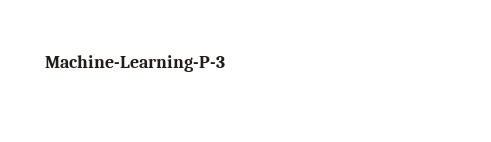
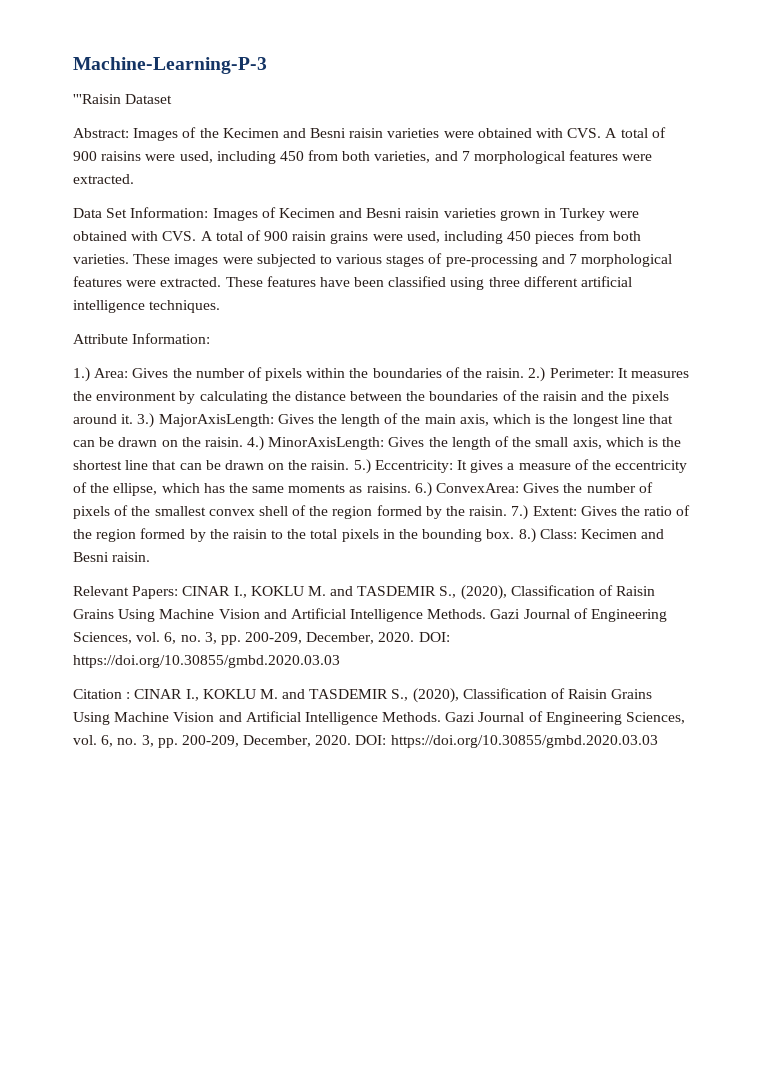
(225, 63) none -> [73,94,173,104] [73,127,666,141] [73,150,653,164] [73,174,134,184] [73,207,640,221] [73,230,641,244] [73,253,673,267] [73,276,633,290] [73,300,221,313] [73,333,211,344] [73,367,689,382] [73,390,669,404] [73,413,673,428] [73,436,682,451] [73,459,688,474] [73,482,653,497] [73,505,691,520] [73,528,665,543] [73,552,151,562] [73,585,656,600] [73,608,668,622] [73,632,450,645] [73,655,340,668] [73,688,653,703] [73,711,686,725] [73,735,658,748] // '''Raisin Dataset // Abstract: Images of the Kecimen and Besni raisin varieties were obtained with CVS. A total of 900 raisins were used, including 450 from both varieties, and 7 morphological features were extracted. // Data Set Information: Images of Kecimen and Besni raisin varieties grown in Turkey were obtained with CVS. A total of 900 raisin grains were used, including 450 pieces from both varieties. These images were subjected to various stages of pre-processing and 7 morphological features were extracted. These features have been classified using three different artificial intelligence techniques. // Attribute Information: // 1.) Area: Gives the number of pixels within the boundaries of the raisin. 2.) Perimeter: It measures the environment by calculating the distance between the boundaries of the raisin and the pixels around it. 3.) MajorAxisLength: Gives the length of the main axis, which is the longest line that can be drawn on the raisin. 4.) MinorAxisLength: Gives the length of the small axis, which is the shortest line that can be drawn on the raisin. 5.) Eccentricity: It gives a measure of the eccentricity of the ellipse, which has the same moments as raisins. 6.) ConvexArea: Gives the number of pixels of the smallest convex shell of the region formed by the raisin. 7.) Extent: Gives the ratio of the region formed by the raisin to the total pixels in the bounding box. 8.) Class: Kecimen and Besni raisin. // Relevant Papers: CINAR I., KOKLU M. and TASDEMIR S., (2020), Classification of Raisin Grains Using Machine Vision and Artificial Intelligence Methods. Gazi Journal of Engineering Sciences, vol. 6, no. 3, pp. 200-209, December, 2020. DOI: https://doi.org/10.30855/gmbd.2020.03.03 // Citation : CINAR I., KOKLU M. and TASDEMIR S., (2020), Classification of Raisin Grains Using Machine Vision and Artificial Intelligence Methods. Gazi Journal of Engineering Sciences, vol. 6, no. 3, pp. 200-209, December, 2020. DOI: https://doi.org/10.30855/gmbd.2020.03.03

